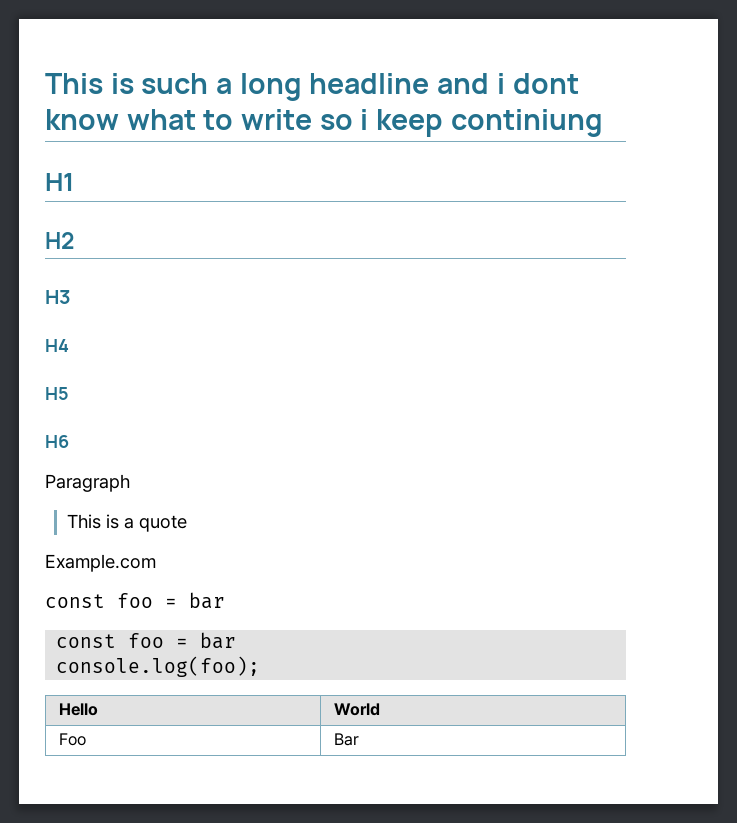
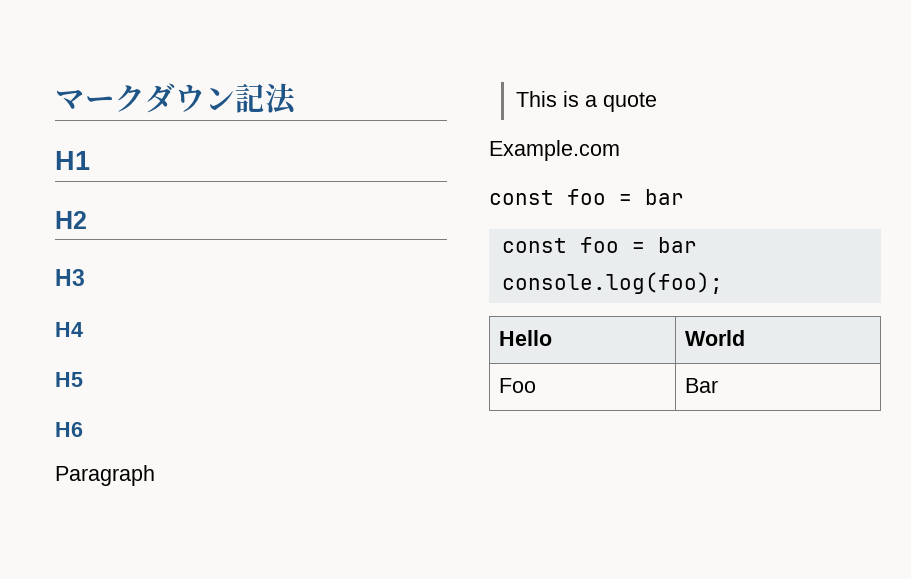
[45,73,579,101] [45,109,603,137] This is such a long headline and i dont know what to write so i keep continiung -> [55,83,297,115] マークダウン記法

